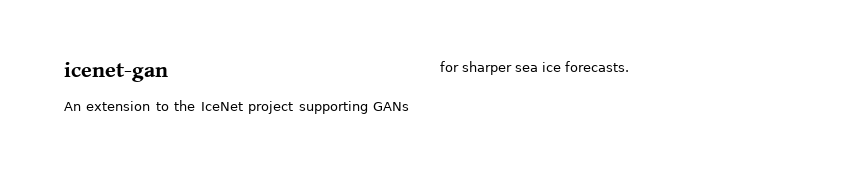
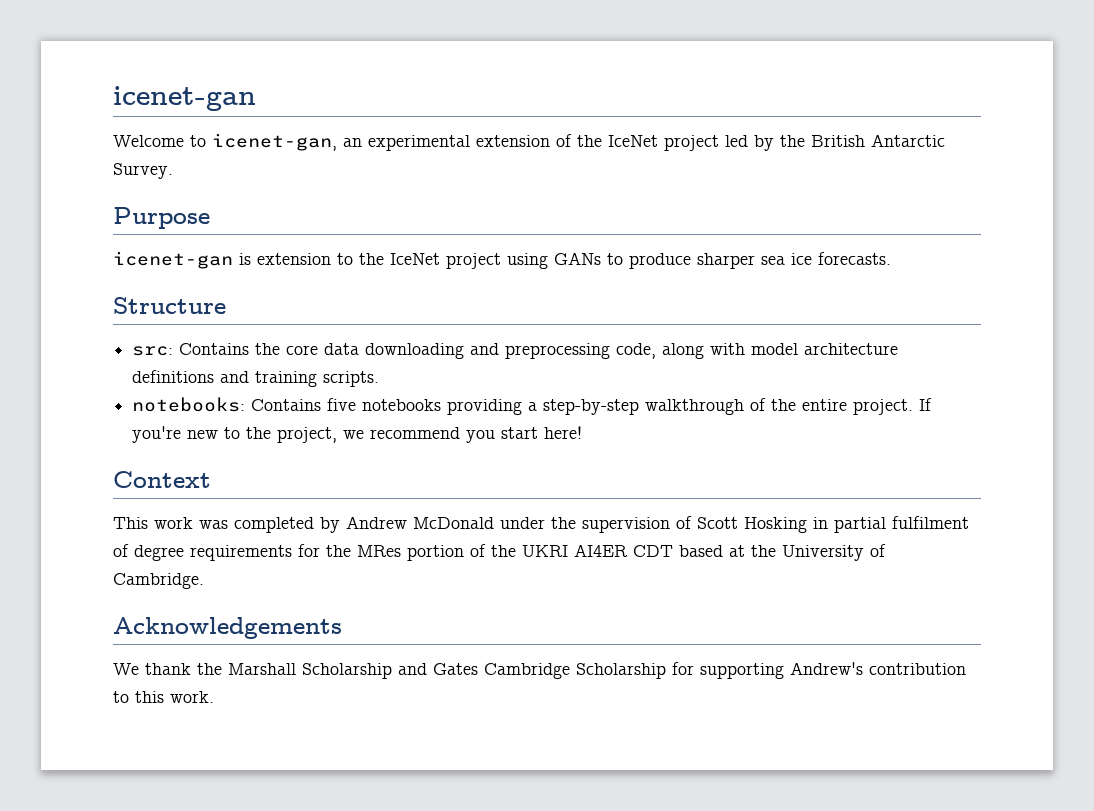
[64,102,81,111] An -> [113,133,945,151] [113,163,173,179] [113,207,210,229] [113,251,251,269] Welcome to icenet-gan, an experimental extension of the IceNet project led by the British Antarctic Survey. // Purpose // icenet-gan is
[298,101,409,114] [440,61,459,72] supporting GANs for -> [507,252,691,269] using GANs to produce
(629, 66) none -> [113,297,226,314] [132,343,899,359] [132,370,380,387] [132,397,933,415] [132,426,583,443] [113,471,211,488] [113,516,969,533] [113,544,886,561] [113,573,204,589] [113,617,342,639] [113,662,966,679] [113,691,214,703] // Structure // src: Contains the core data downloading and preprocessing code, along with model architecture definitions and training scripts. // notebooks: Contains five notebooks providing a step-by-step walkthrough of the entire project. If you're new to the project, we recommend you start here! // Context // This work was completed by Andrew McDonald under the supervision of Scott Hosking in partial fulfilment of degree requirements for the MRes portion of the UKRI AI4ER CDT based at the University of Cambridge. // Acknowledgements // We thank the Marshall Scholarship and Gates Cambridge Scholarship for supporting Andrew's contribution to this work.

